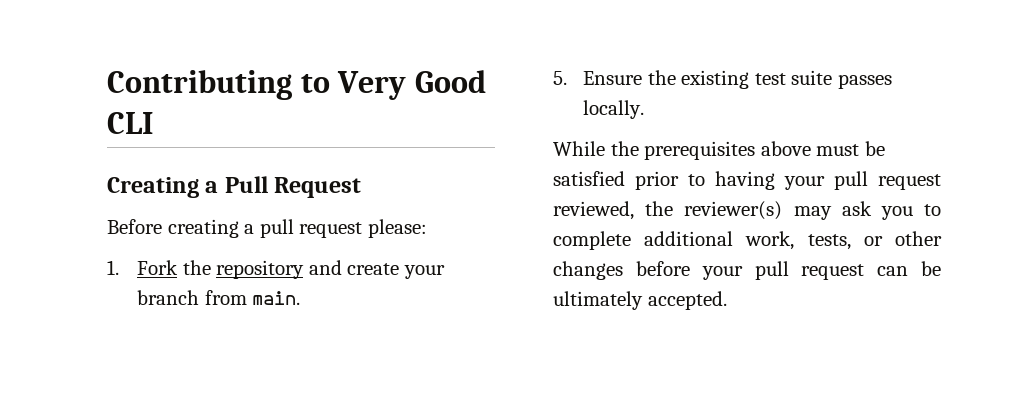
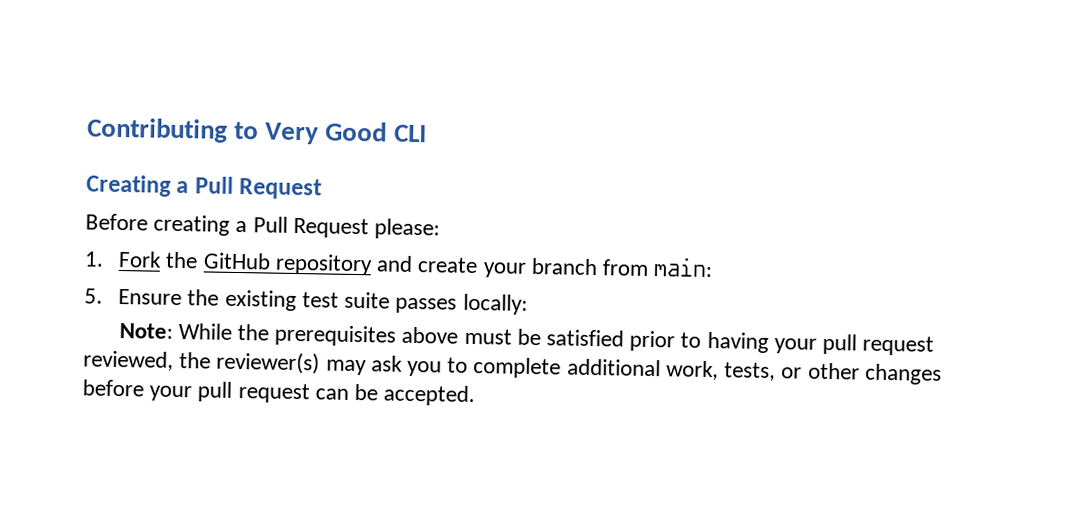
[259,219,363,238] pull request -> [252,216,369,239] Pull Request
(211, 267) none -> [202,252,271,270] GitHub
[252,291,301,305] main. -> [653,257,714,278] main:
[582,100,644,119] locally. // -> [462,293,528,315] [118,322,173,339] locally: // Note:
[553,291,643,310] ultimately -> (379, 392) none

